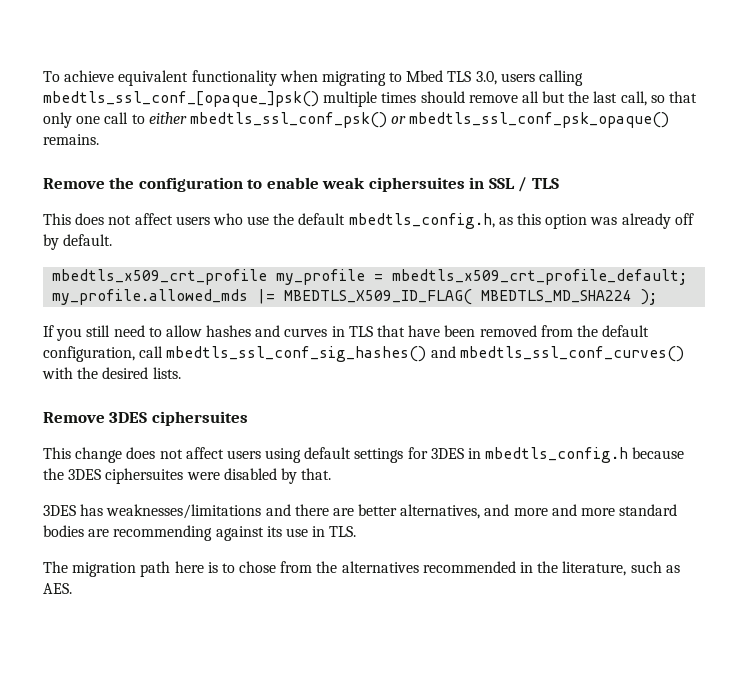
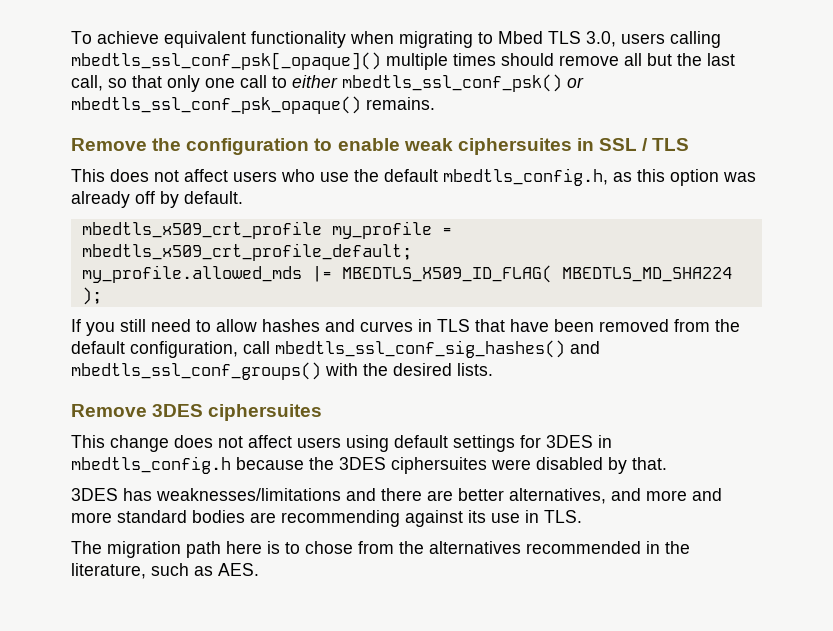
[43,91,319,107] mbedtls_ssl_conf_[opaque_]psk() -> [71,52,381,70] mbedtls_ssl_conf_psk[_opaque]()
[459,346,684,362] mbedtls_ssl_conf_curves() -> [71,362,321,380] mbedtls_ssl_conf_groups()

